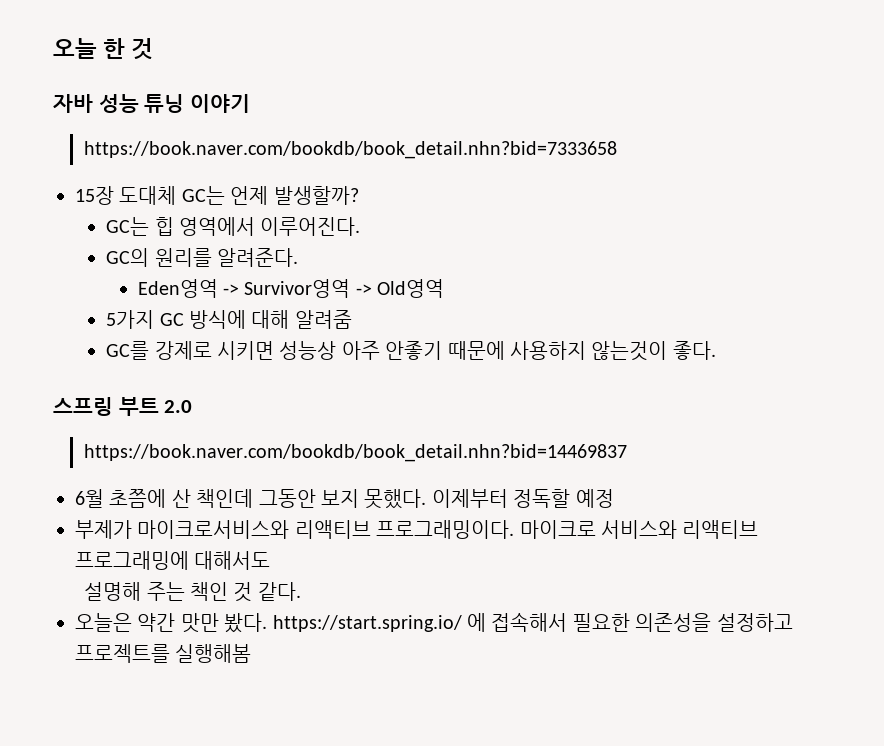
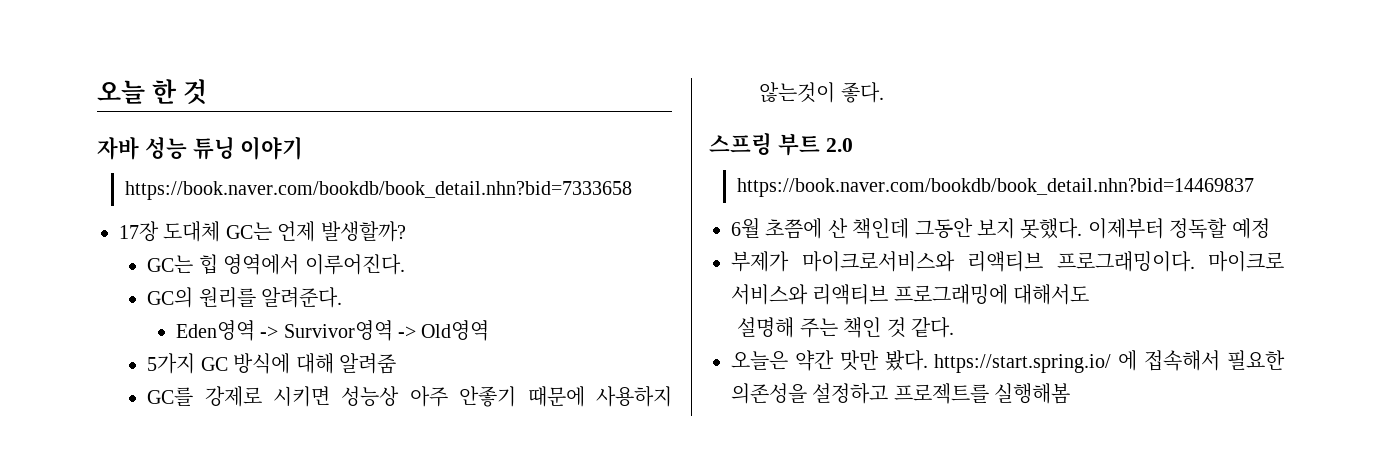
[75,186,114,205] 15장 -> [119,221,159,242] 17장

